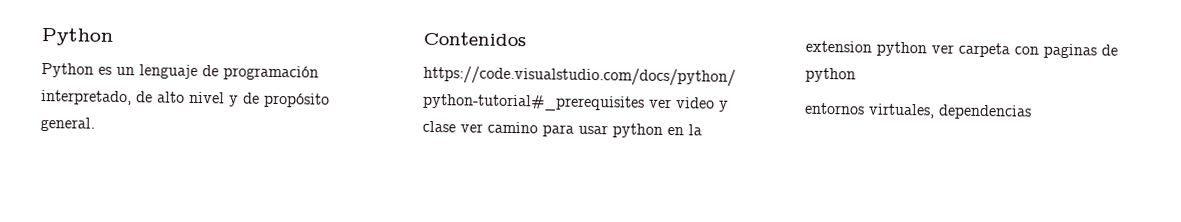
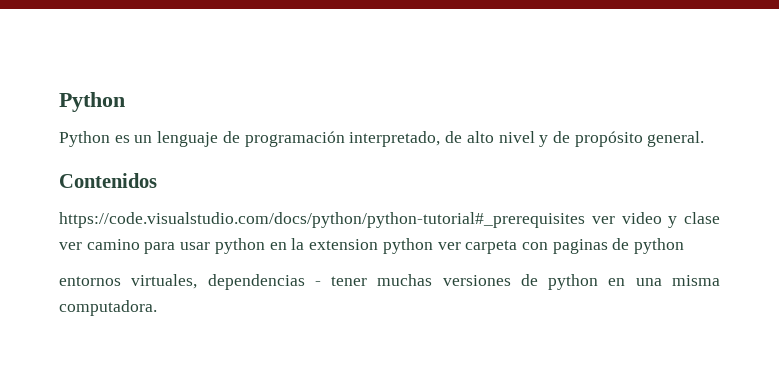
(1032, 112) none -> [314,274,720,290] [59,300,157,316] - tener muchas versiones de python en una misma computadora.

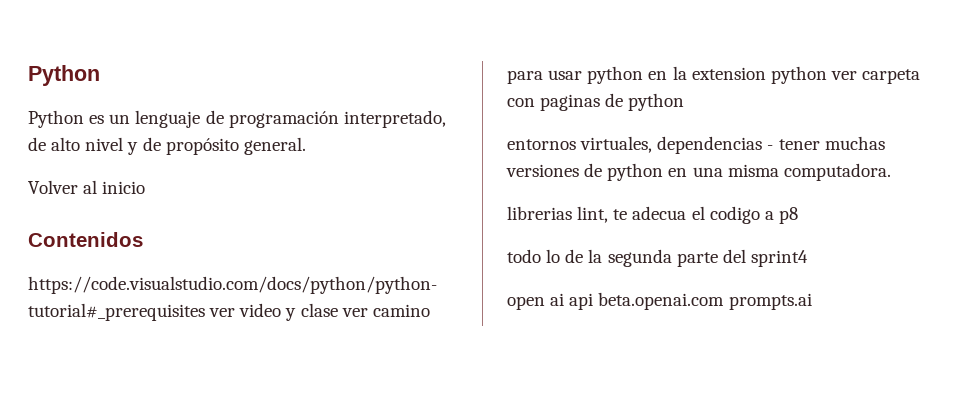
(705, 139) none -> [28,180,146,194] // Volver al inicio
(157, 308) none -> [507,206,798,224] [507,249,808,267] [507,292,812,310] // librerias lint, te adecua el codigo a p8 // todo lo de la segunda parte del sprint4 // open ai api beta.openai.com prompts.ai

